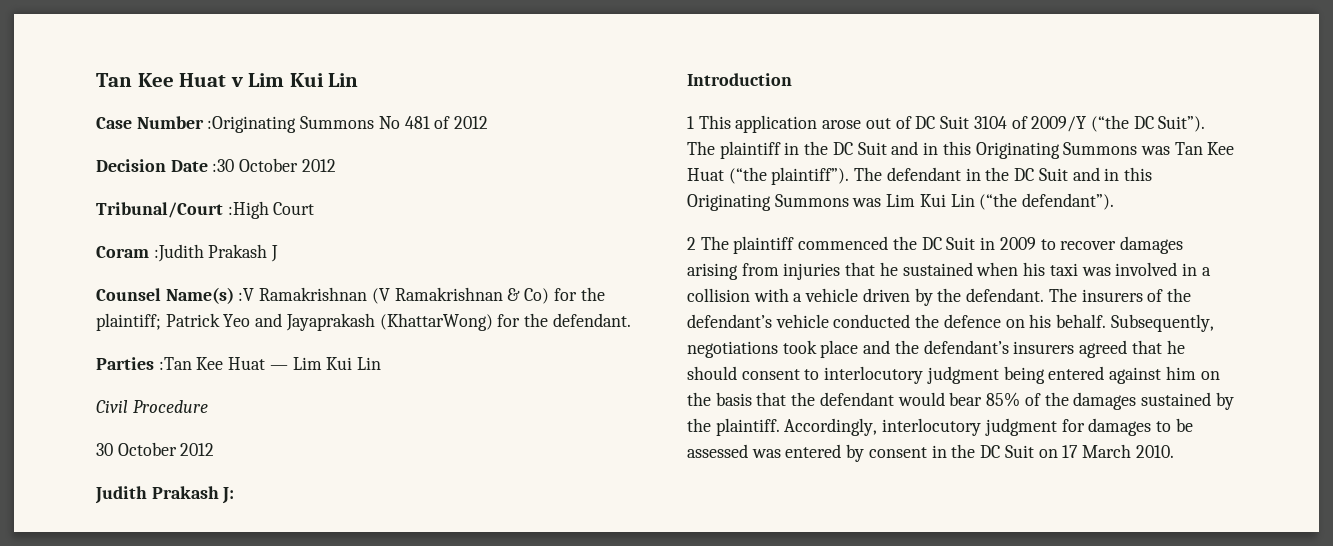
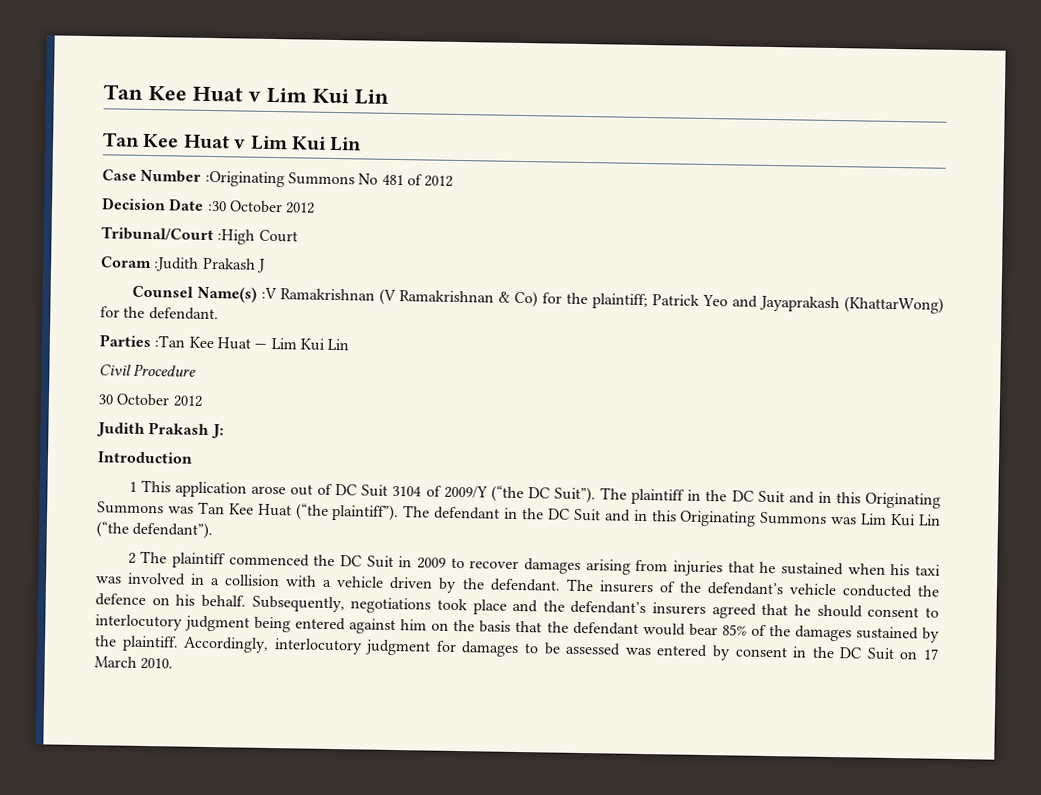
[96,73,359,87] Tan Kee Huat v Lim Kui Lin -> [103,84,389,105] [102,132,363,152] Tan Kee Huat v Lim Kui Lin // Tan Kee Huat v Lim Kui Lin

